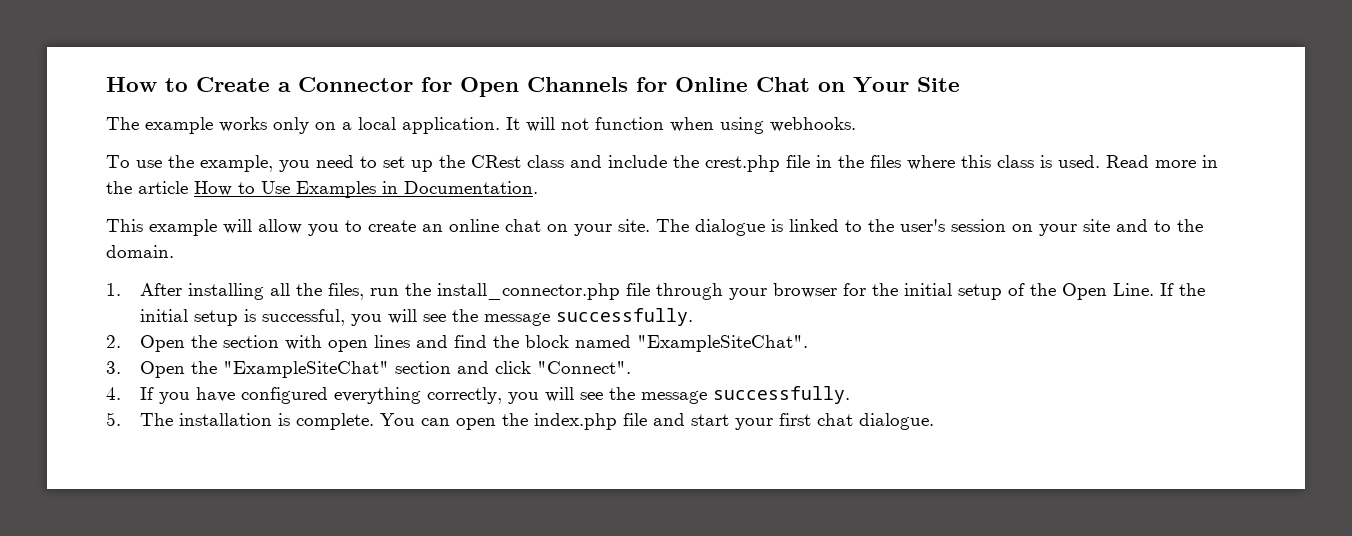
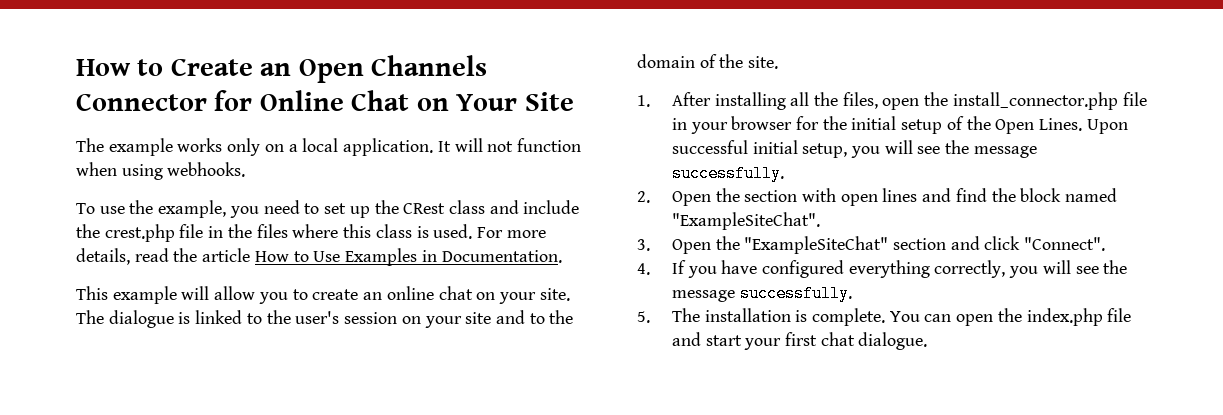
[278,77,452,92] a Connector for -> [260,63,292,76] an
(628, 84) none -> [76,93,207,111] Connector
[1106,155,1218,168] Read more in -> [476,227,546,238] [76,248,169,265] For more details, read
[106,245,174,258] domain. -> [637,54,779,69] domain of the site.
[369,288,399,296] run -> [882,98,920,110] open
[655,283,723,300] through -> [671,118,687,130] in
[1112,283,1205,296] [139,309,345,326] Line. If the initial setup is successful, -> [1039,118,1128,134] [671,140,848,158] Lines. Upon successful initial setup,

